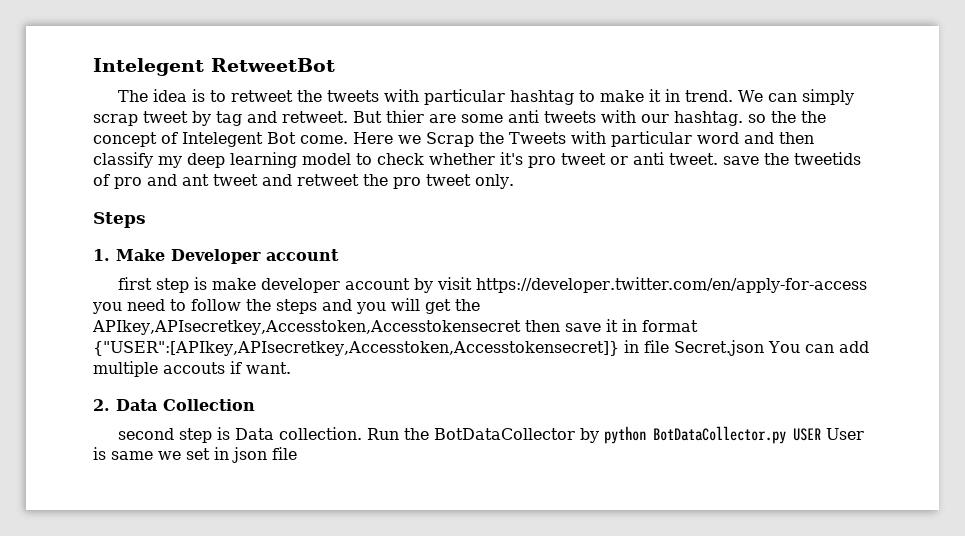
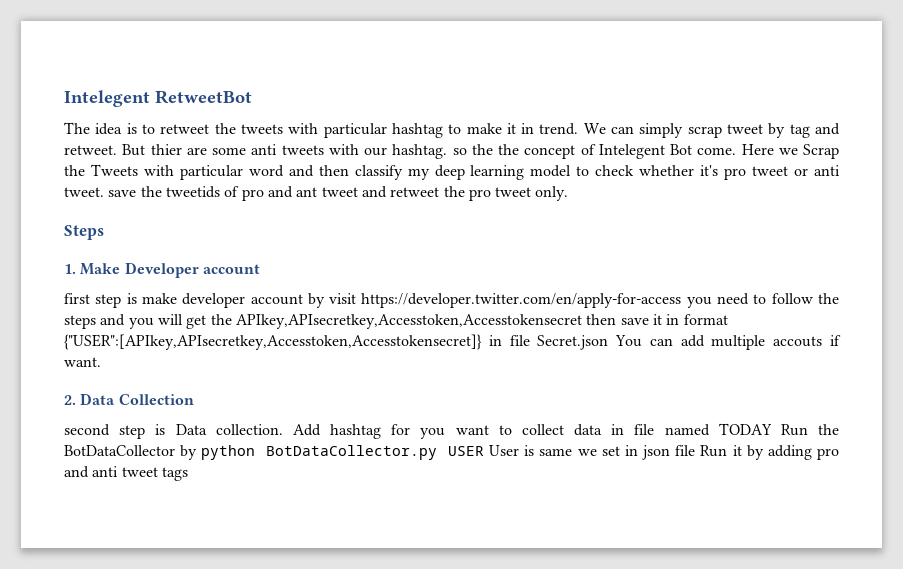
(362, 433) none -> [292,423,772,439] Add hashtag for you want to collect data in file named TODAY
(297, 453) none -> [700,445,840,460] [64,466,188,481] Run it by adding pro and anti tweet tags

